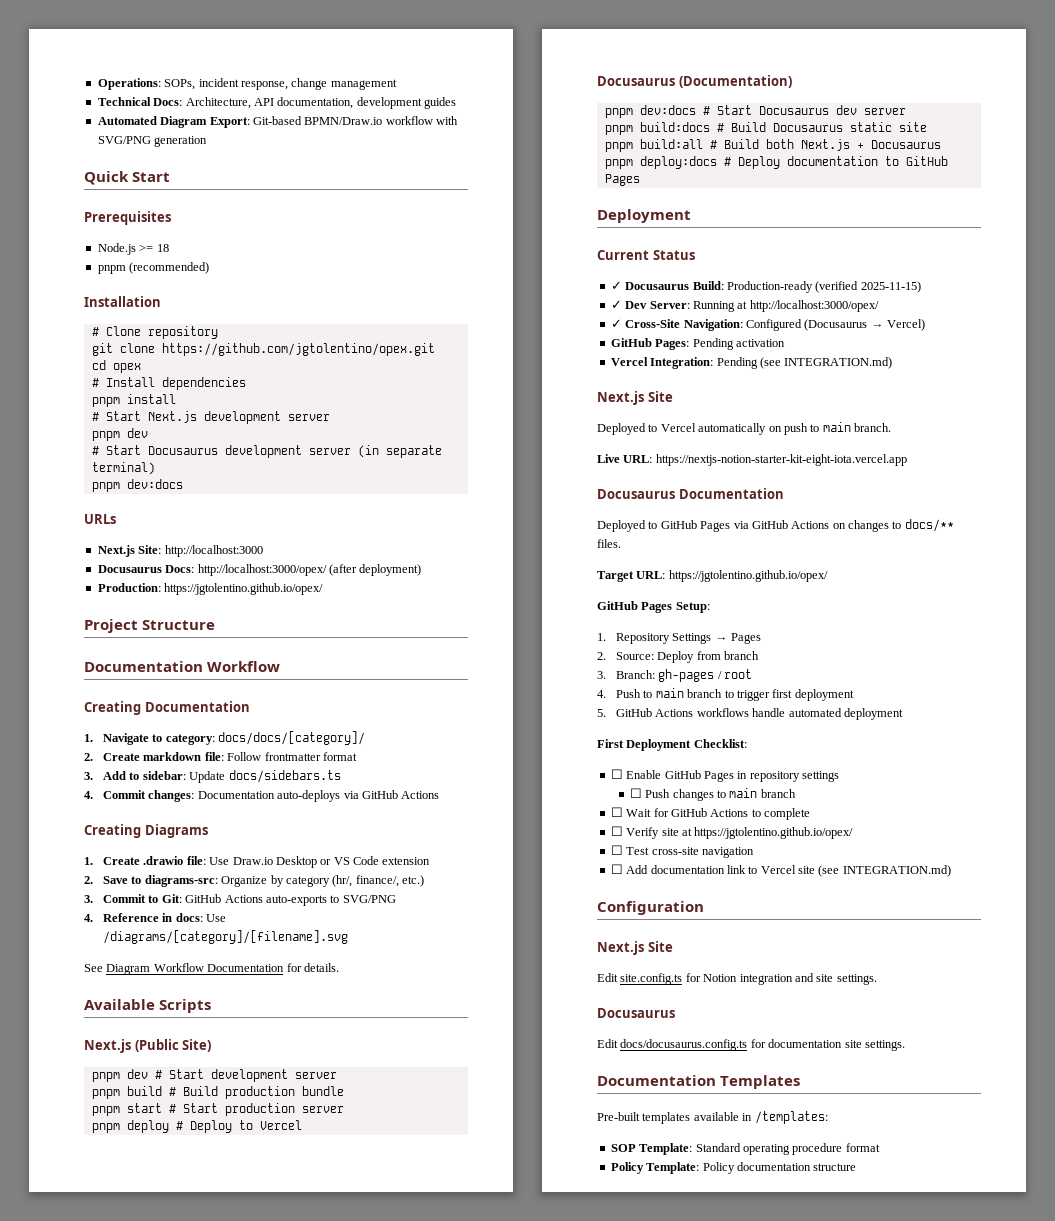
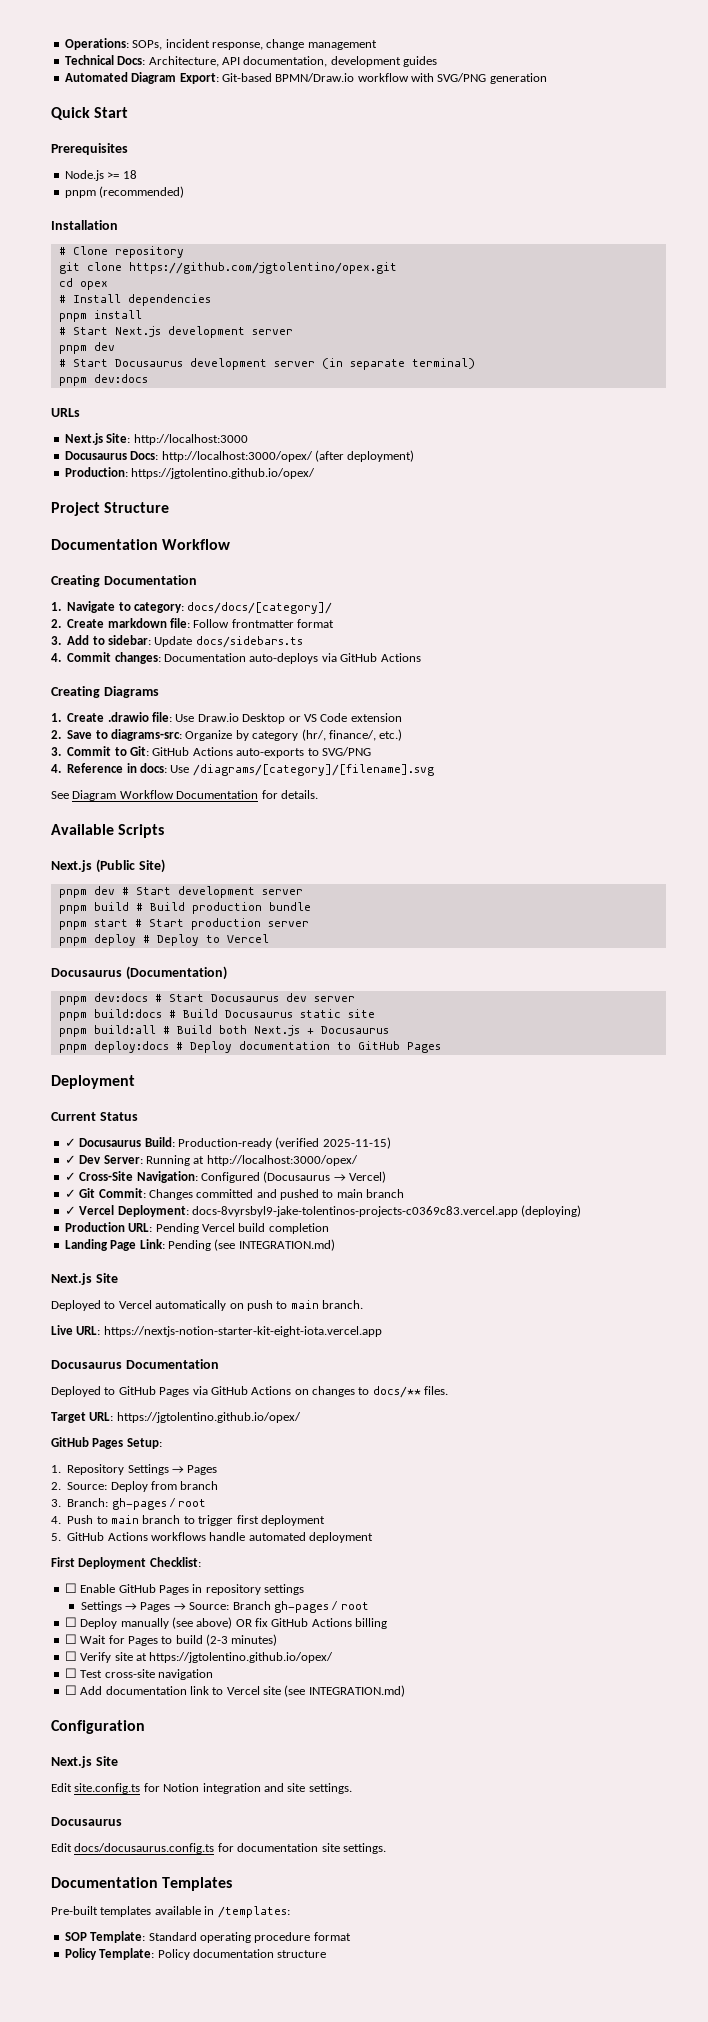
[610,338,785,350] [610,357,714,369] GitHub Pages: Pending activation // Vercel Integration: -> [64,1188,405,1200] [64,1205,582,1217] [64,1222,329,1234] [64,1239,165,1251] ✓ Git Commit: Changes committed and pushed to main branch // ✓ Vercel Deployment: docs-8vyrsbyl9-jake-tolentinos-projects-c0369c83.vercel.app (deploying) // Production URL: Pending Vercel build completion // Landing Page Link:
[629,788,796,801] [610,807,810,820] ☐ Push changes to main branch // ☐ Wait for GitHub Actions to complete -> [80,1601,369,1613] [64,1617,388,1629] [64,1634,278,1646] Settings → Pages → Source: Branch gh-pages / root // ☐ Deploy manually (see above) OR fix GitHub Actions billing // ☐ Wait for Pages to build (2-3 minutes)

